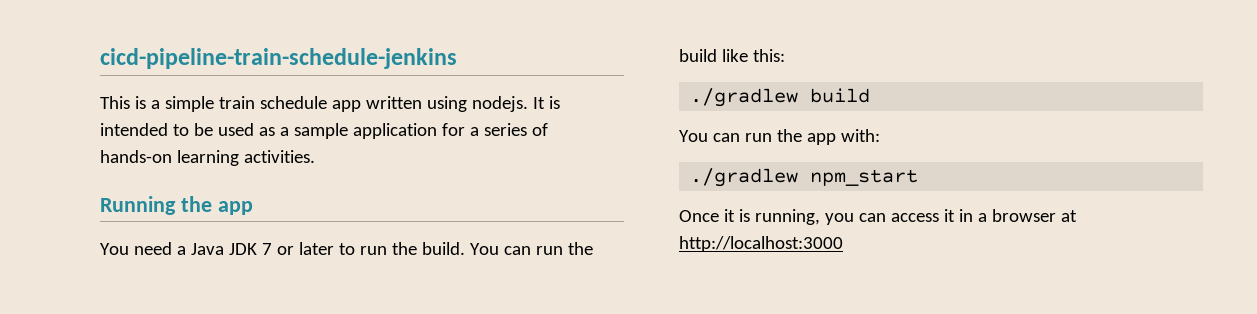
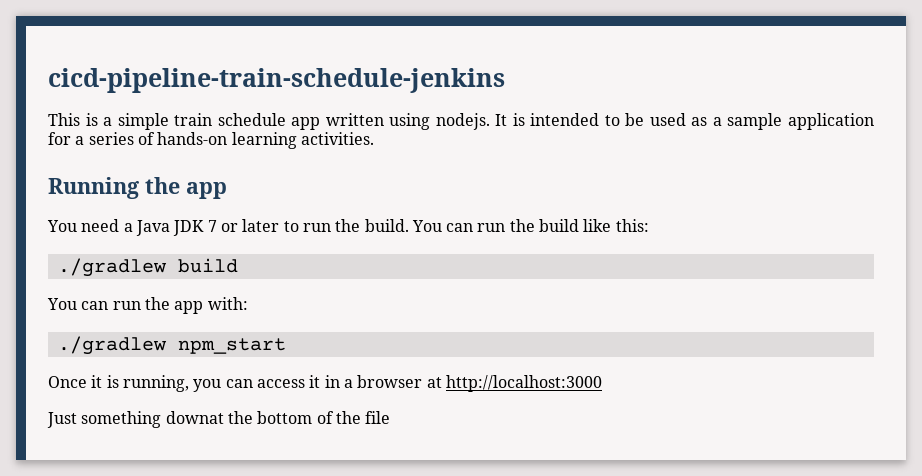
(843, 244) none -> [47,411,391,428] // Just something downat the bottom of the file

